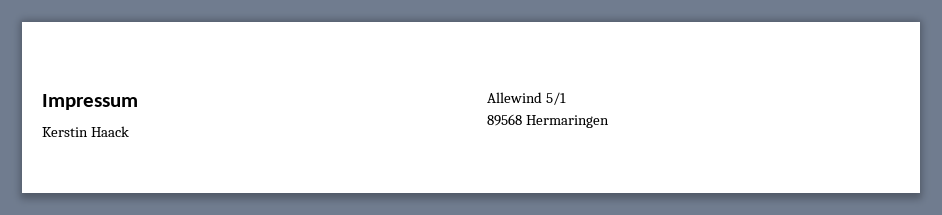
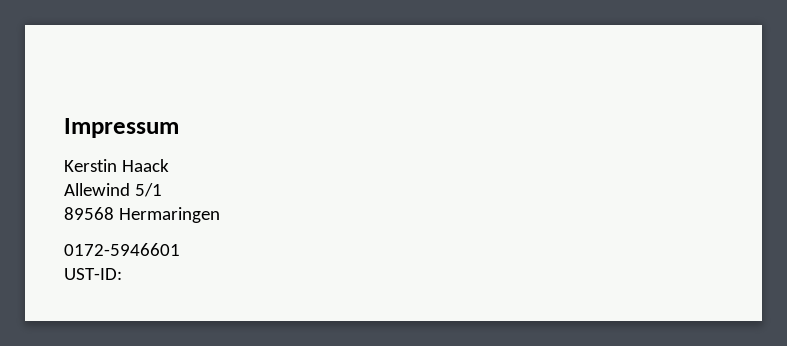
(609, 121) none -> [64,243,180,256] [64,268,122,280] // 0172-5946601 // UST-ID:

